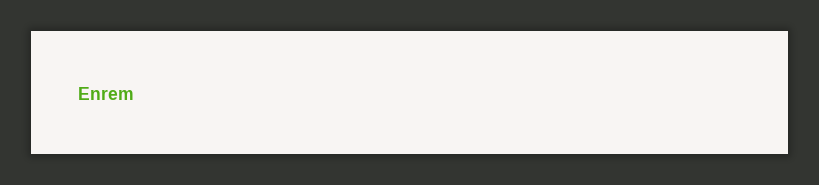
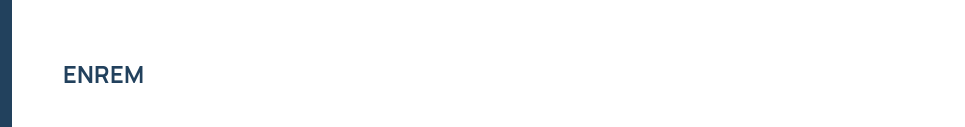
[78,87,134,100] Enrem -> [63,66,144,83] ENREM

